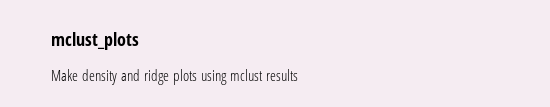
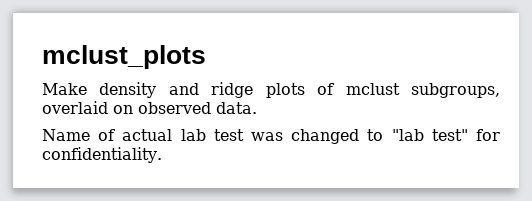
[201,69,299,85] using mclust results -> [317,83,500,98] [42,101,257,114] [42,129,500,144] [42,147,162,163] of mclust subgroups, overlaid on observed data. // Name of actual lab test was changed to "lab test" for confidentiality.

